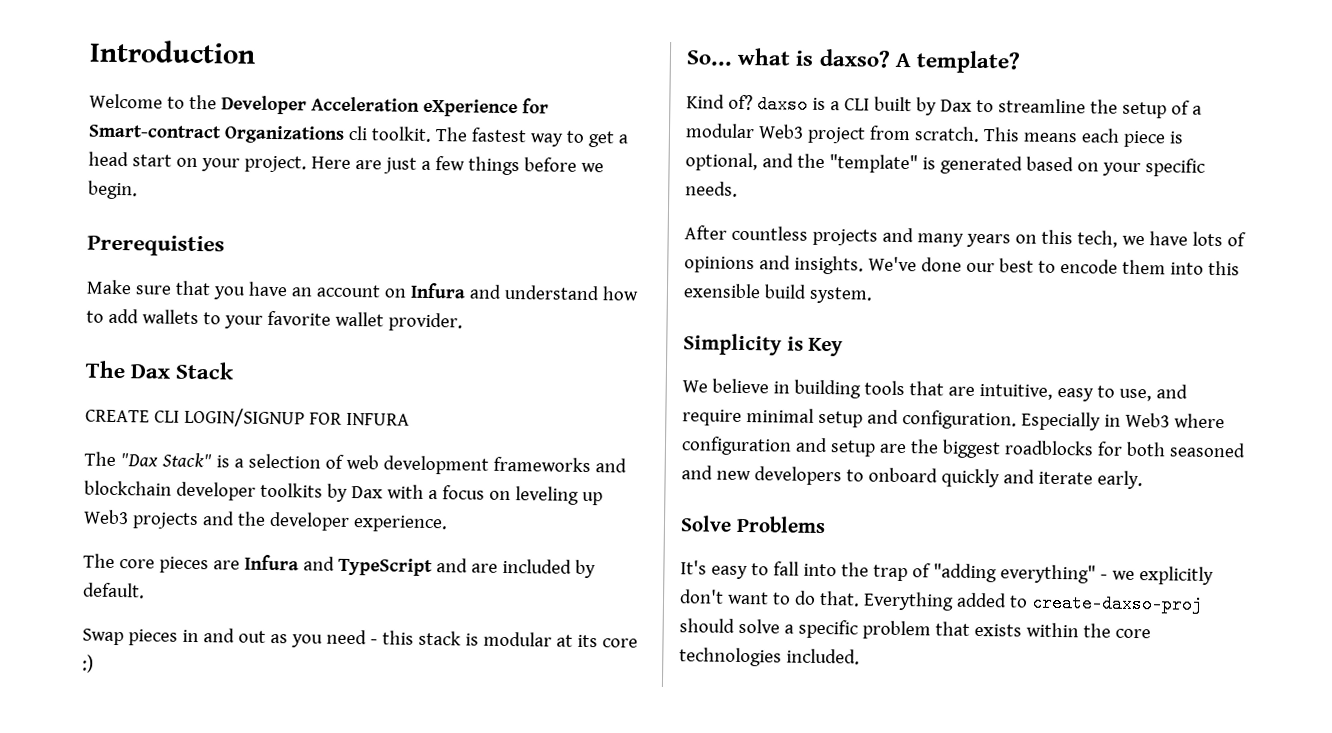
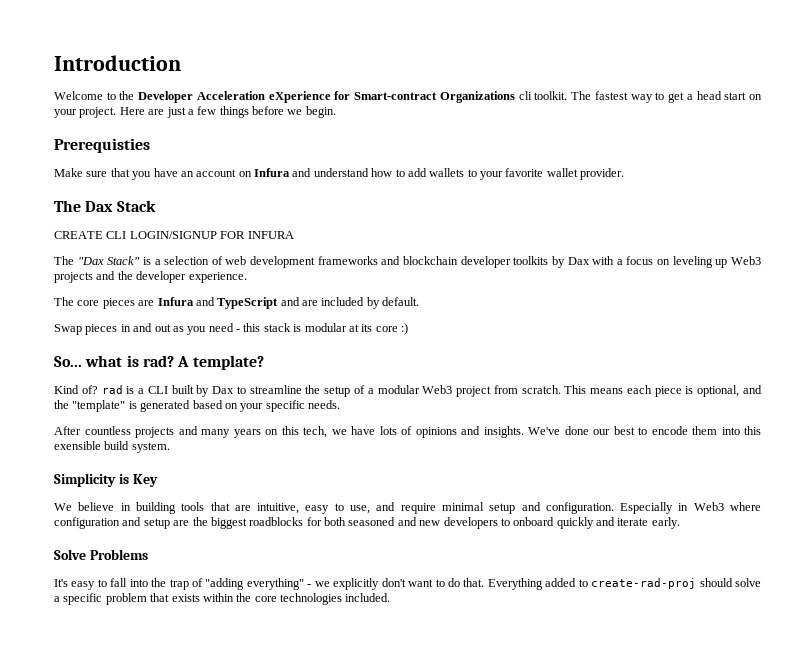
[818,48,891,68] daxso? -> [142,355,174,367] rad?
[756,95,808,114] daxso -> [101,385,123,394] rad
[1030,593,1203,614] create-daxso-proj -> [591,578,697,589] create-rad-proj

